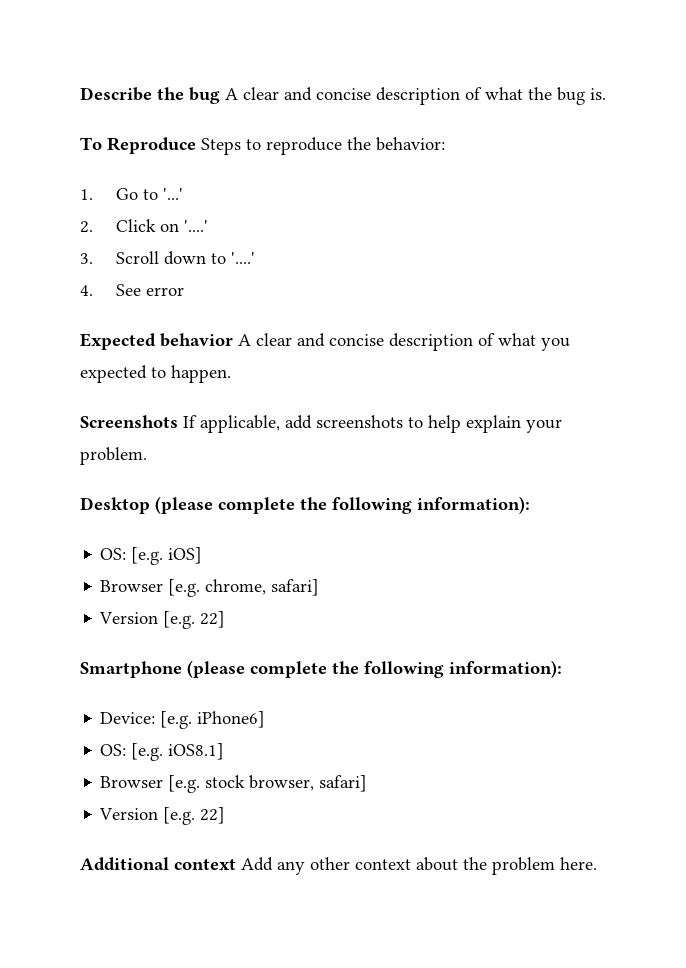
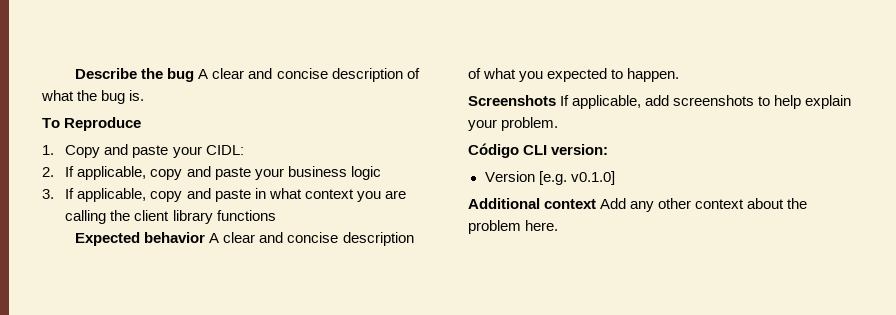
[201,137,445,155] [80,188,183,200] [80,219,208,233] [80,251,255,265] [80,284,184,296] Steps to reproduce the behavior: // 1. Go to '...' // 2. Click on '....' // 3. Scroll down to '....' // 4. See error -> [42,144,244,158] [42,166,381,180] [42,188,406,202] [65,210,276,224] // 1. Copy and paste your CIDL: // 2. If applicable, copy and paste your business logic // 3. If applicable, copy and paste in what context you are calling the client library functions
[80,496,530,514] [100,547,203,565] [100,579,320,597] [99,611,226,629] [80,660,562,678] [100,711,266,729] [100,743,225,761] [100,775,368,793] [99,807,226,825] Desktop (please complete the following information): // OS: [e.g. iOS] // Browser [e.g. chrome, safari] // Version [e.g. 22] // Smartphone (please complete the following information): // Device: [e.g. iPhone6] // OS: [e.g. iOS8.1] // Browser [e.g. stock browser, safari] // Version [e.g. 22] -> [468,143,609,158] [484,171,615,185] Código CLI version: // Version [e.g. v0.1.0]

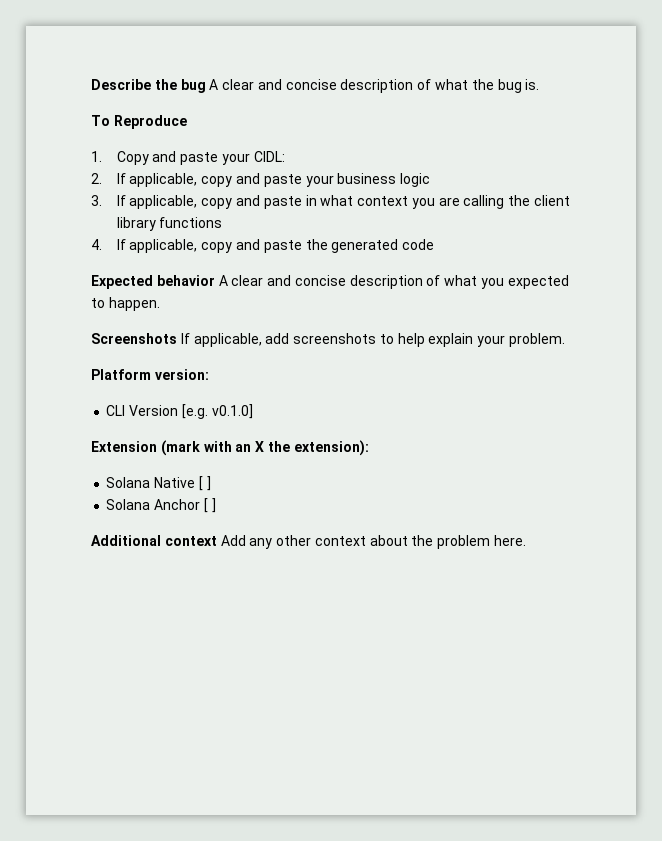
(276, 215) none -> [91,239,435,253] // 4. If applicable, copy and paste the generated code
[468,143,548,158] Código CLI -> [91,369,151,380] Platform
(609, 149) none -> [106,405,126,416] CLI
(615, 178) none -> [91,440,369,456] [106,476,211,491] [106,498,216,513] // Extension (mark with an X the extension): // Solana Native [ ] // Solana Anchor [ ]

